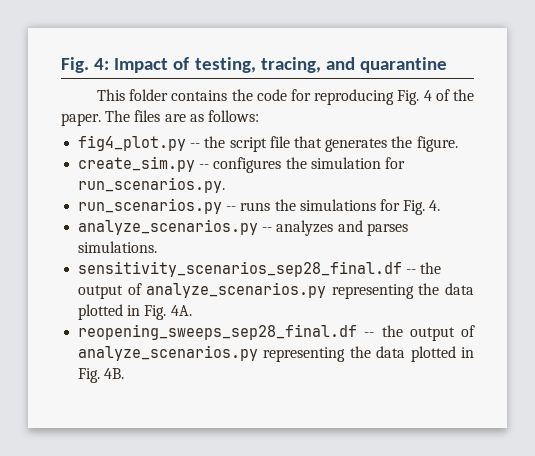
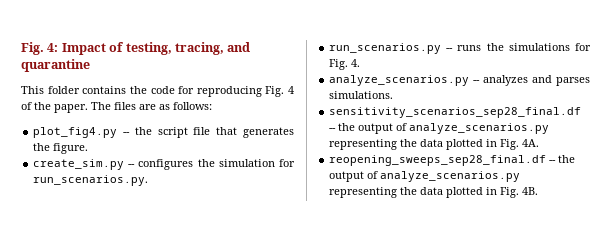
[78,135,187,151] fig4_plot.py -> [33,127,118,138] plot_fig4.py

